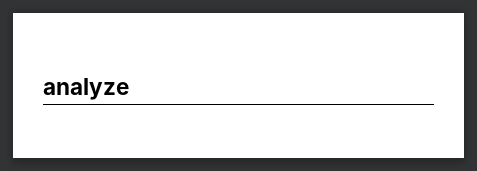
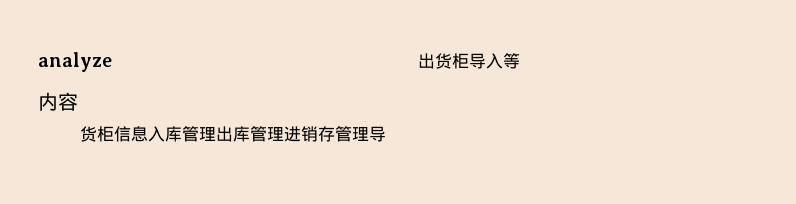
(129, 89) none -> [38,92,78,111] [79,126,386,142] [418,53,520,69] // 内容 // 货柜信息入库管理出库管理进销存管理导出货柜导入等

